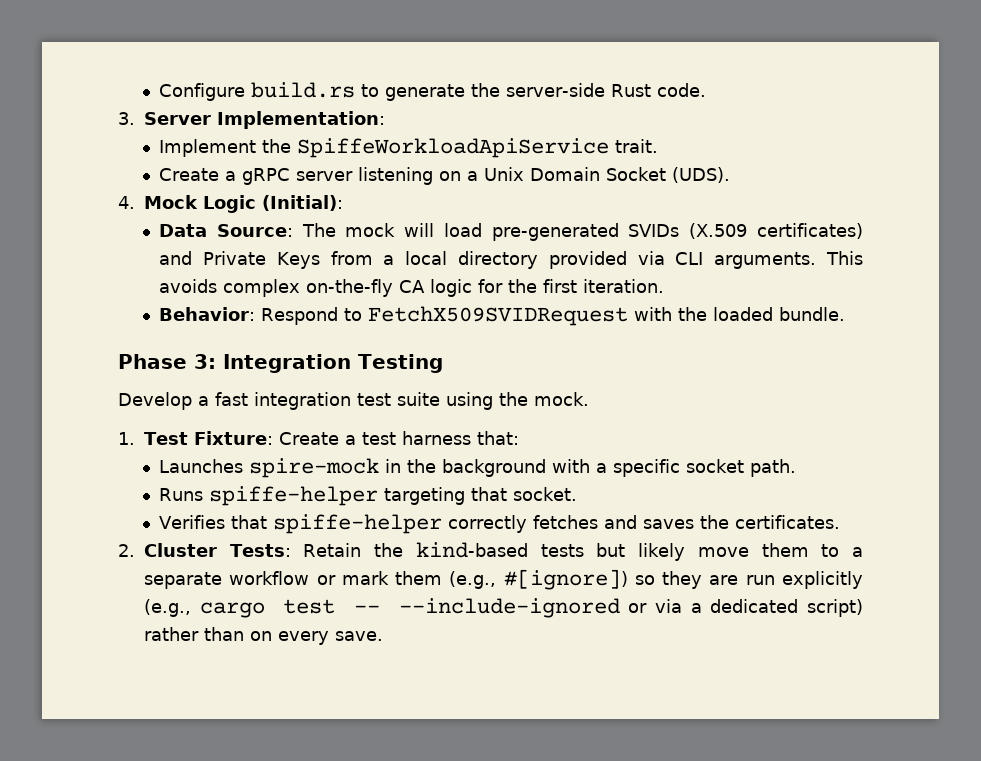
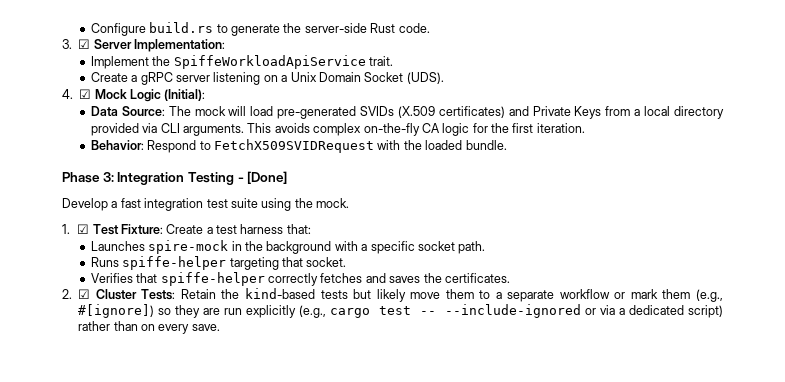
(135, 118) none -> [78,39,91,49] ☑
(135, 202) none -> [79,89,92,99] ☑
(443, 363) none -> [237,171,288,184] - [Done]
(135, 438) none -> [77,224,90,234] ☑
(135, 550) none -> [78,289,91,299] ☑

